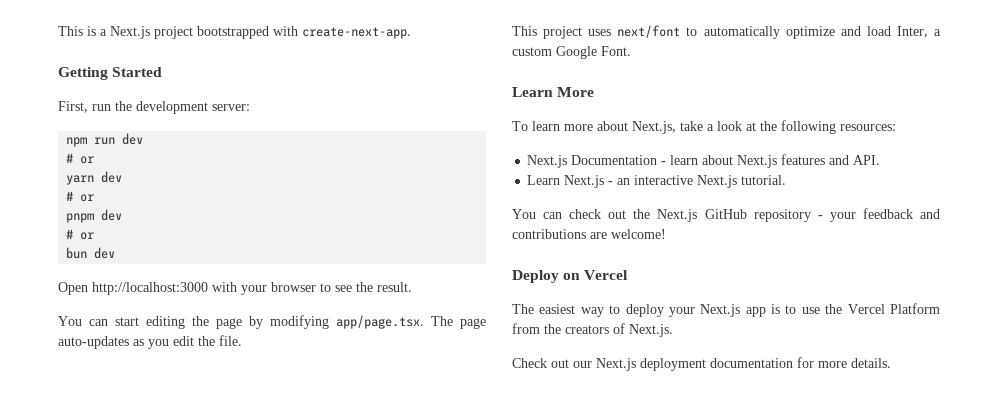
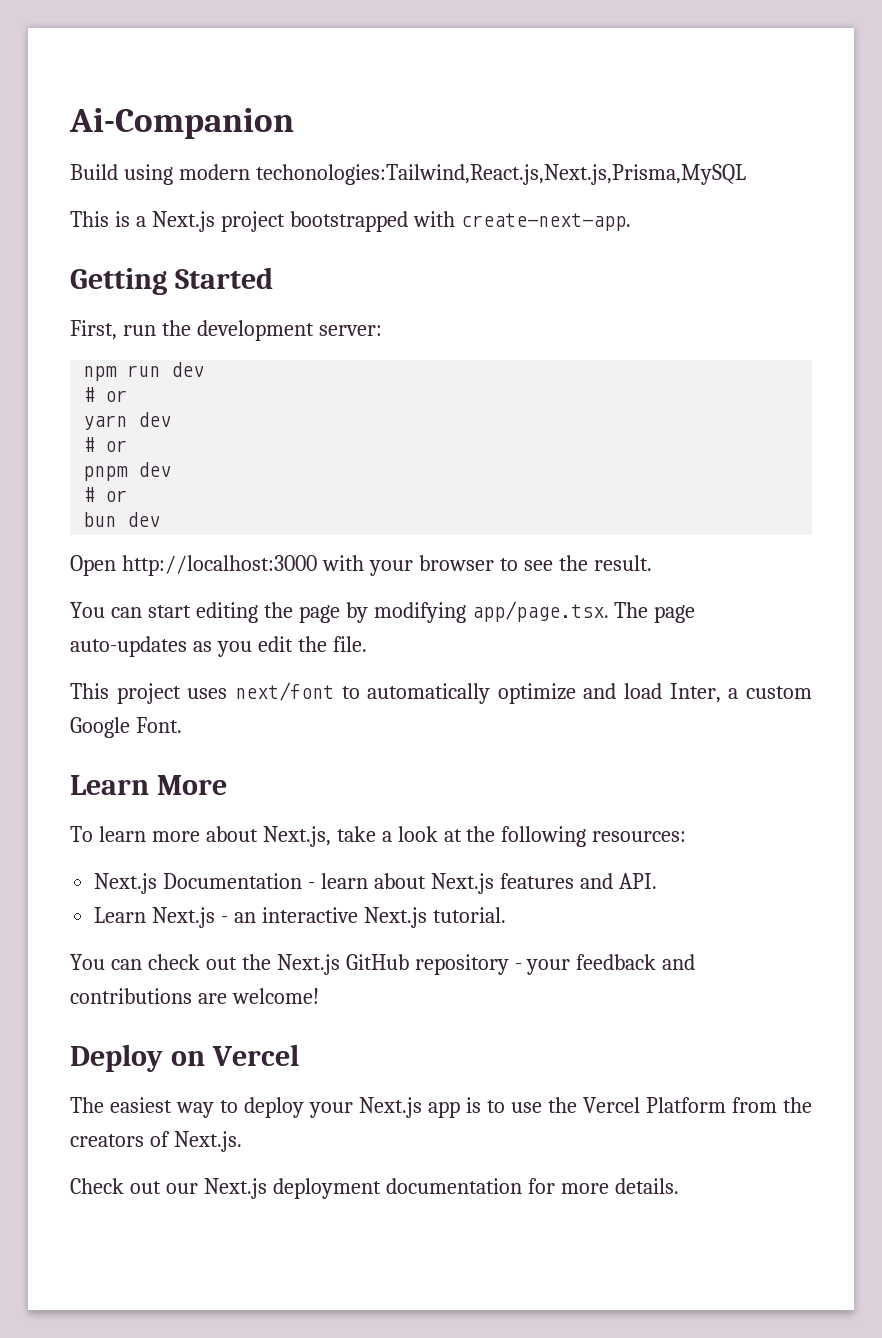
(58, 31) none -> [69,108,294,139] [70,164,746,185] Ai-Companion // Build using modern techonologies:Tailwind,React.js,Next.js,Prisma,MySQL //

